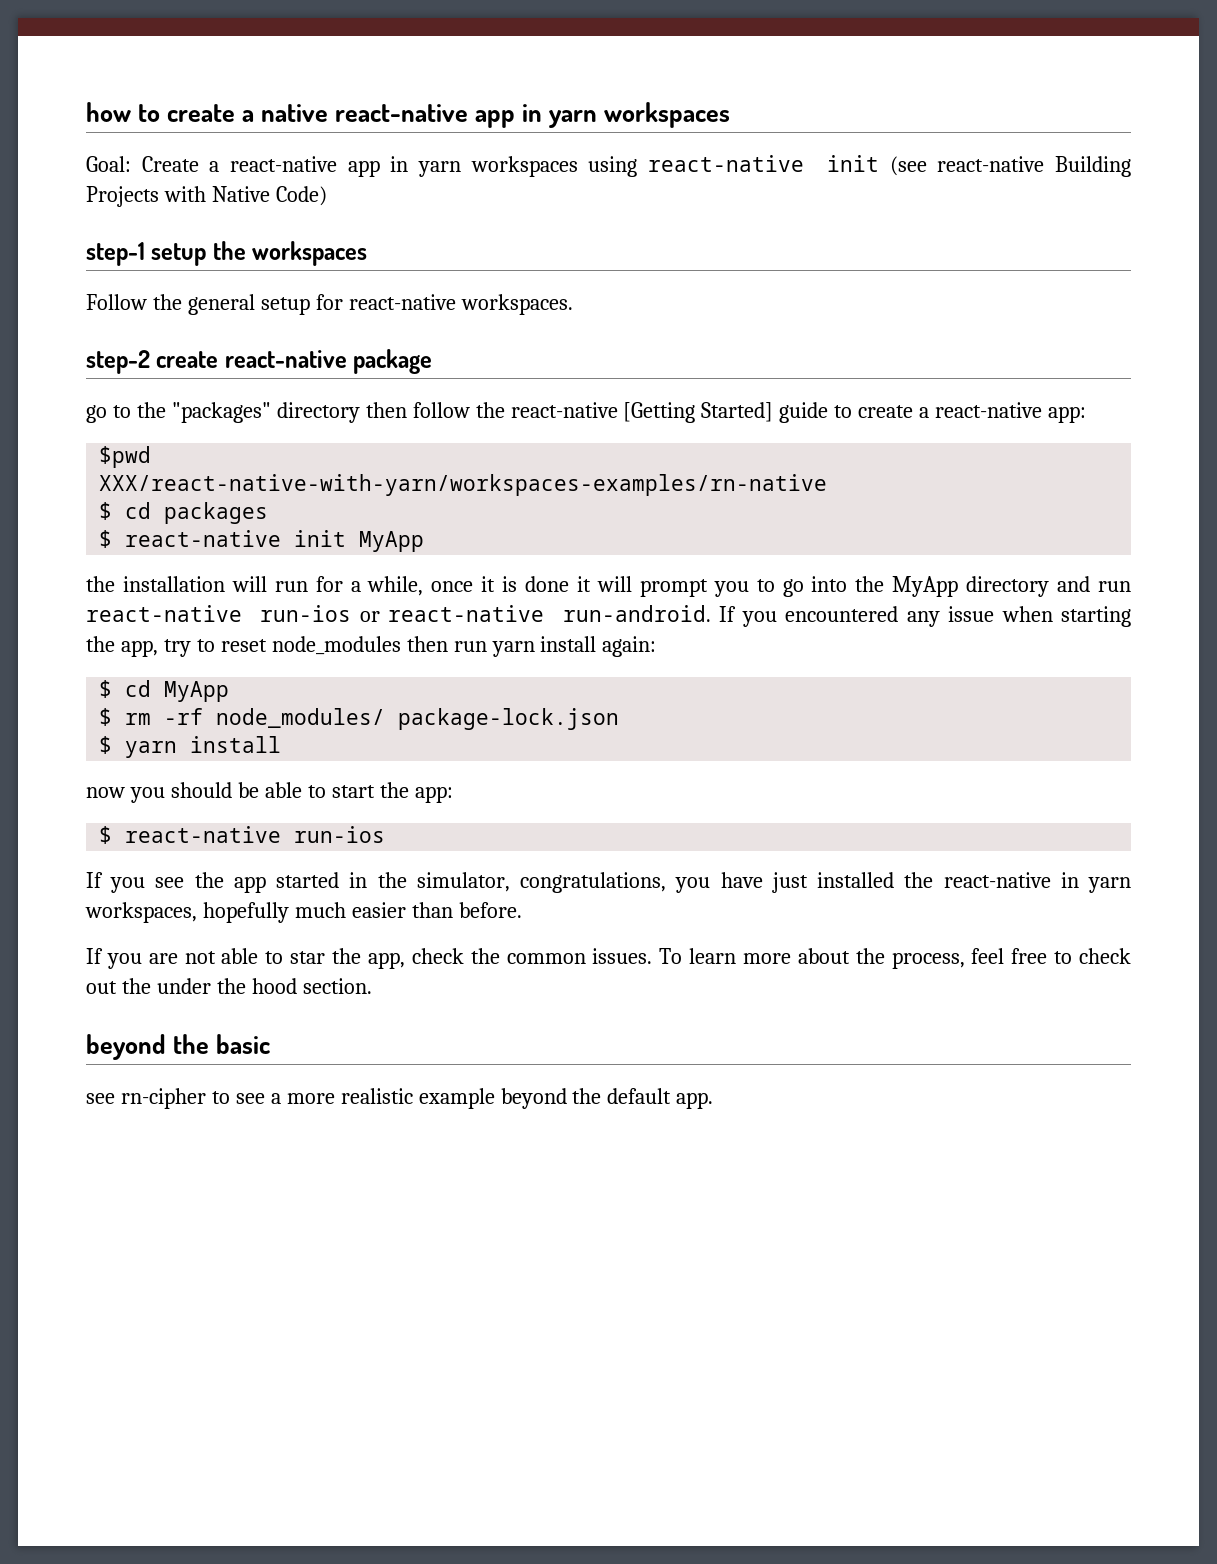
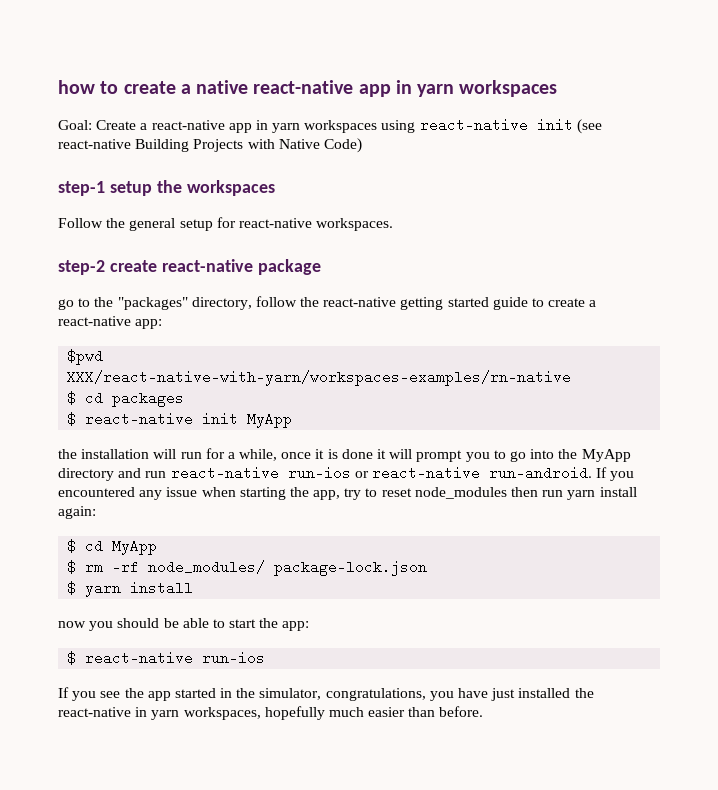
[276,402,407,423] directory then -> [191,297,252,310] directory,
[623,402,774,423] [Getting Started] -> [400,297,489,310] getting started
[86,948,1132,969] [86,978,372,994] [86,1034,271,1060] [86,1088,714,1109] // If you are not able to star the app, check the common issues. To learn more about the process, feel free to check out the under the hood section. // beyond the basic // see rn-cipher to see a more realistic example beyond the default app. -> (484, 711) none

